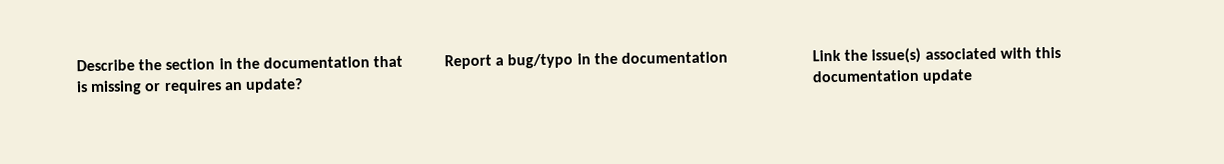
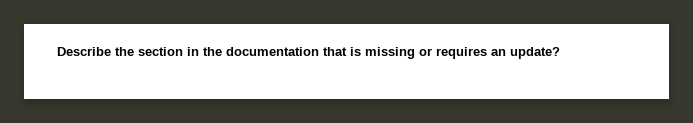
[444,51,728,70] [812,46,1061,64] [812,69,974,84] // Report a bug/typo in the documentation // Link the issue(s) associated with this documentation update -> (560, 53) none

